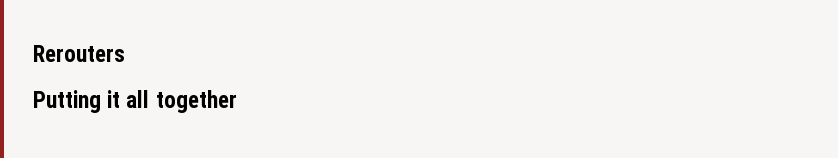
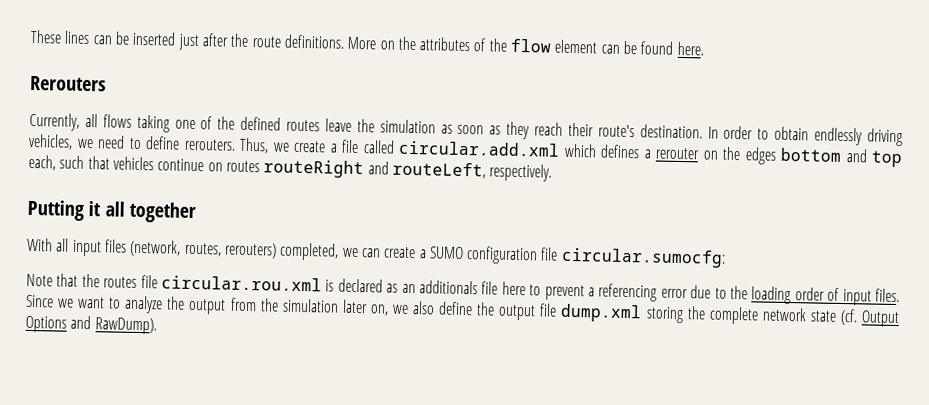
[33,45,125,62] [33,90,237,113] Rerouters // Putting it all together -> [30,29,705,56] [30,75,106,92] [29,112,903,147] [28,133,903,168] [28,154,553,182] [27,199,197,224] [27,237,726,268] [26,273,900,306] [25,294,901,328] [25,315,157,335] These lines can be inserted just after the route definitions. More on the attributes of the flow element can be found here. // Rerouters // Currently, all flows taking one of the defined routes leave the simulation as soon as they reach their route's destination. In order to obtain endlessly driving vehicles, we need to define rerouters. Thus, we create a file called circular.add.xml which defines a rerouter on the edges bottom and top each, such that vehicles continue on routes routeRight and routeLeft, respectively. // Putting it all together // With all input files (network, routes, rerouters) completed, we can create a SUMO configuration file circular.sumocfg: // Note that the routes file circular.rou.xml is declared as an additionals file here to prevent a referencing error due to the loading order of input files. Since we want to analyze the output from the simulation later on, we also define the output file dump.xml storing the complete network state (cf. Output Options and RawDump).

